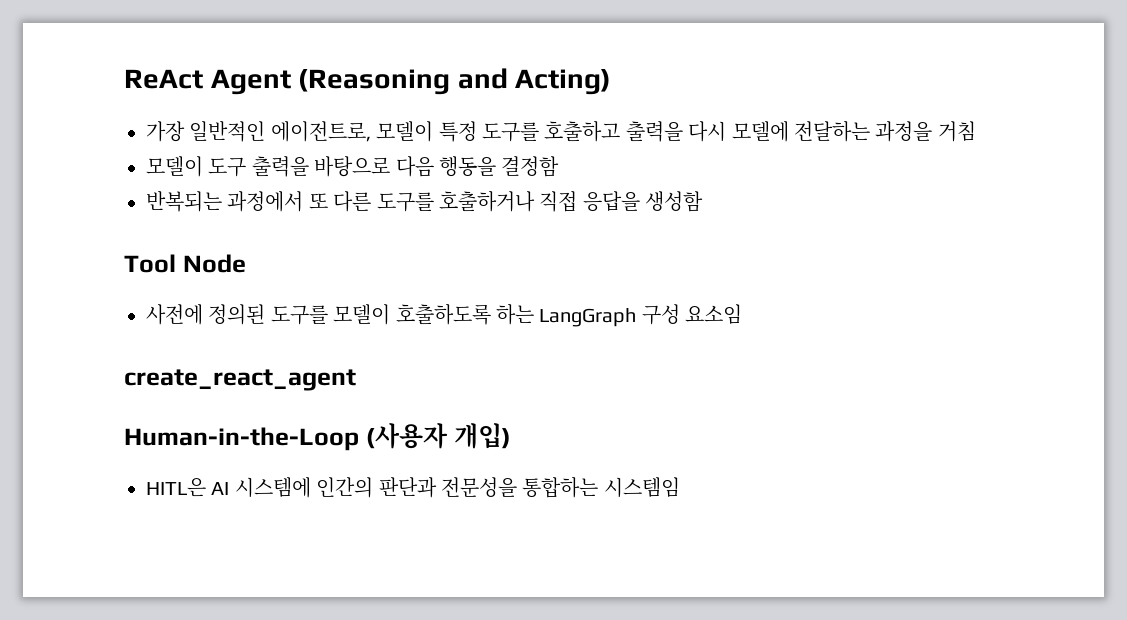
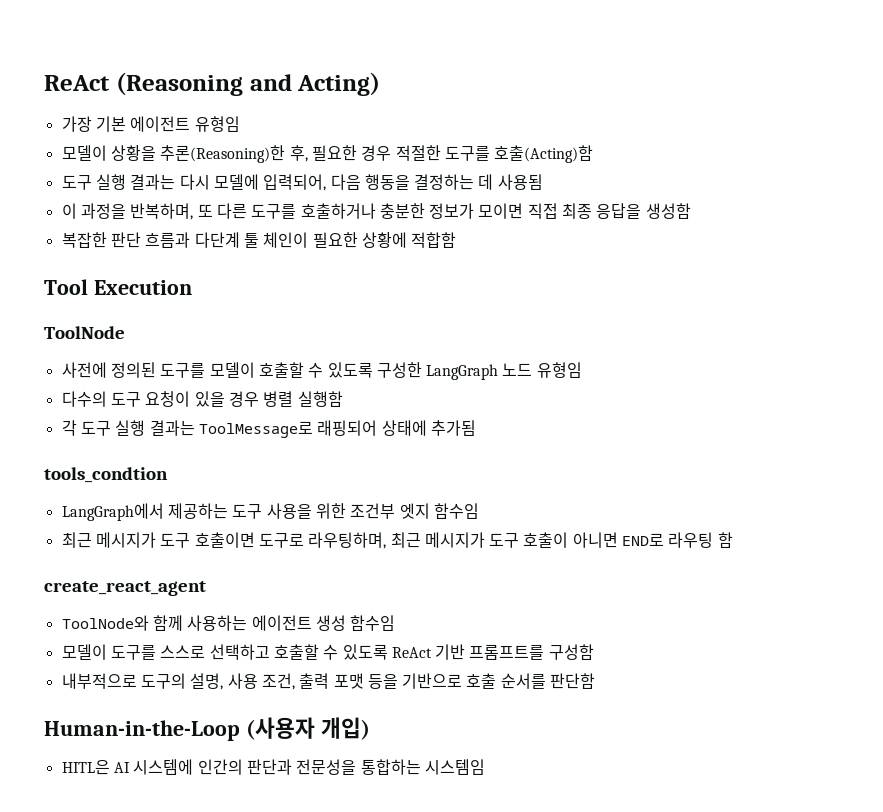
[124,69,291,95] ReAct Agent -> [44,75,110,91] ReAct
[189,121,976,142] [146,156,560,177] [146,191,704,212] 일반적인 에이전트로, 모델이 특정 도구를 호출하고 출력을 다시 모델에 전달하는 과정을 거침 // 모델이 도구 출력을 바탕으로 다음 행동을 결정함 // 반복되는 과정에서 또 다른 도구를 호출하거나 직접 응답을 생성함 -> [95,116,240,132] [61,145,594,163] [61,174,543,191] [61,203,691,220] [61,232,457,248] 기본 에이전트 유형임 // 모델이 상황을 추론(Reasoning)한 후, 필요한 경우 적절한 도구를 호출(Acting)함 // 도구 실행 결과는 다시 모델에 입력되어, 다음 행동을 결정하는 데 사용됨 // 이 과정을 반복하며, 또 다른 도구를 호출하거나 충분한 정보가 모이면 직접 최종 응답을 생성함 // 복잡한 판단 흐름과 다단계 툴 체인이 필요한 상황에 적합함
[182,254,246,273] Node -> [93,280,192,295] [44,326,125,339] Execution // ToolNode
[395,304,743,327] [124,369,356,391] 호출하도록 하는 LangGraph 구성 요소임 // create_react_agent -> [258,362,582,380] [61,391,343,407] [61,420,476,438] [44,467,168,483] [61,503,479,521] [61,532,733,549] [44,581,206,596] [61,615,396,631] [61,644,594,660] [61,673,596,690] 호출할 수 있도록 구성한 LangGraph 노드 유형임 // 다수의 도구 요청이 있을 경우 병렬 실행함 // 각 도구 실행 결과는 ToolMessage로 래핑되어 상태에 추가됨 // tools_condtion // LangGraph에서 제공하는 도구 사용을 위한 조건부 엣지 함수임 // 최근 메시지가 도구 호출이면 도구로 라우팅하며, 최근 메시지가 도구 호출이 아니면 END로 라우팅 함 // create_react_agent // ToolNode와 함께 사용하는 에이전트 생성 함수임 // 모델이 도구를 스스로 선택하고 호출할 수 있도록 ReAct 기반 프롬프트를 구성함 // 내부적으로 도구의 설명, 사용 조건, 출력 포맷 등을 기반으로 호출 순서를 판단함

